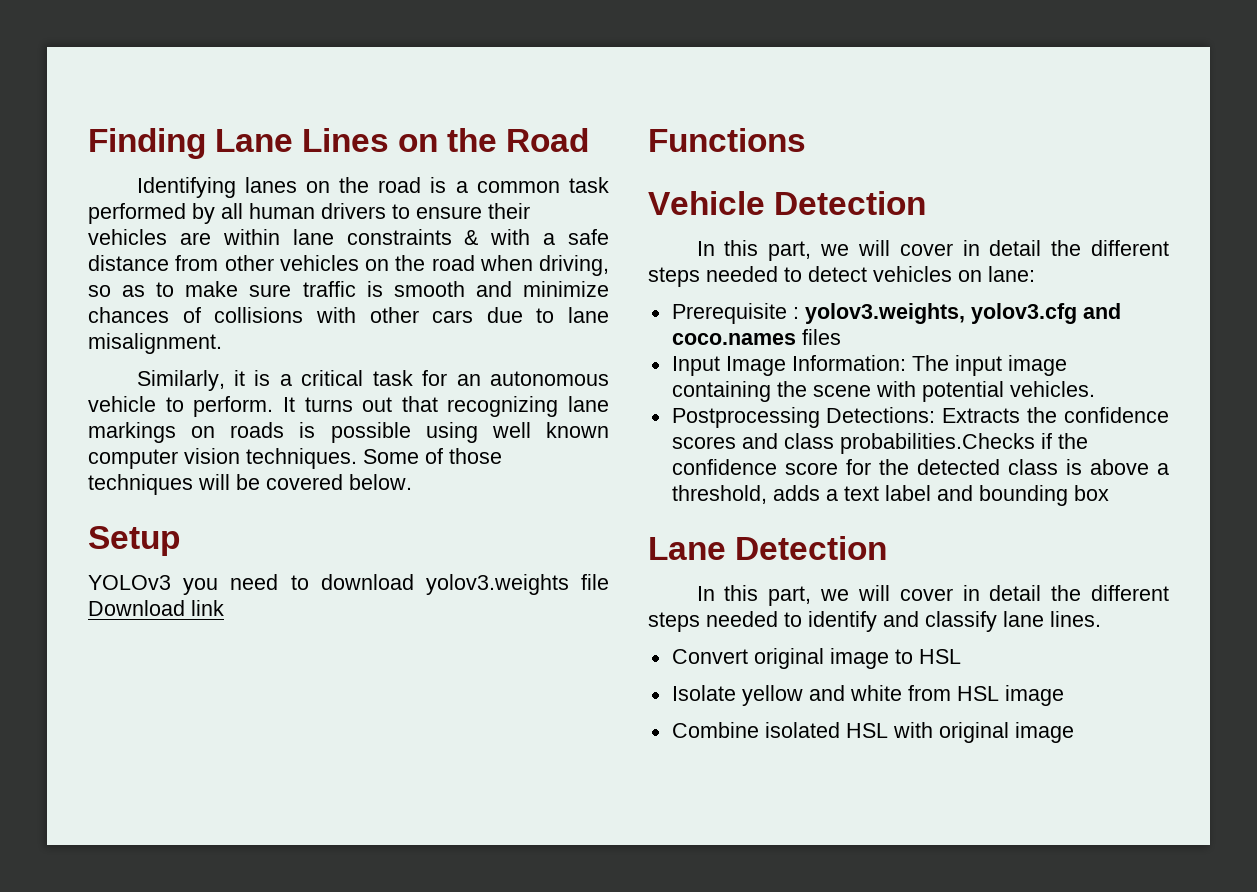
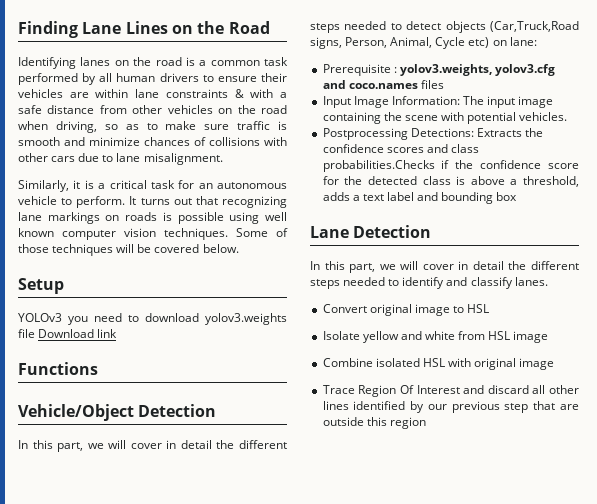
[648,191,765,215] Vehicle -> [18,404,134,421] Vehicle/Object
[873,266,952,282] vehicles -> [445,21,579,33] [310,37,490,49] objects (Car,Truck,Road signs, Person, Animal, Cycle etc)
[1003,611,1101,627] lane lines. -> [514,277,548,286] lanes.
(1074, 732) none -> [322,385,579,397] [322,401,579,413] [322,417,426,429] // Trace Region Of Interest and discard all other lines identified by our previous step that are outside this region

